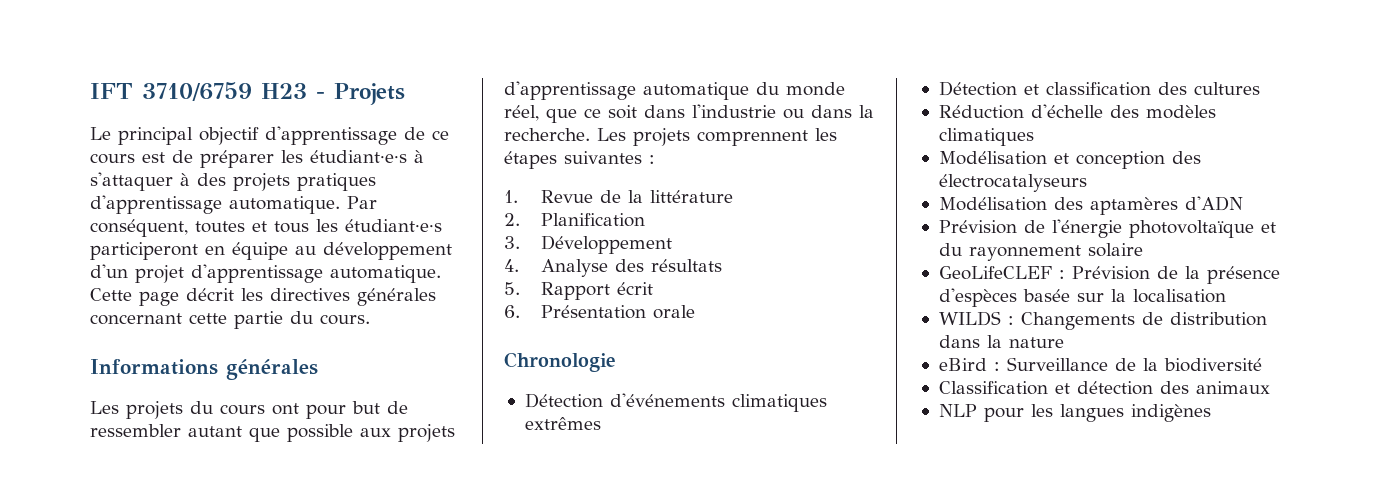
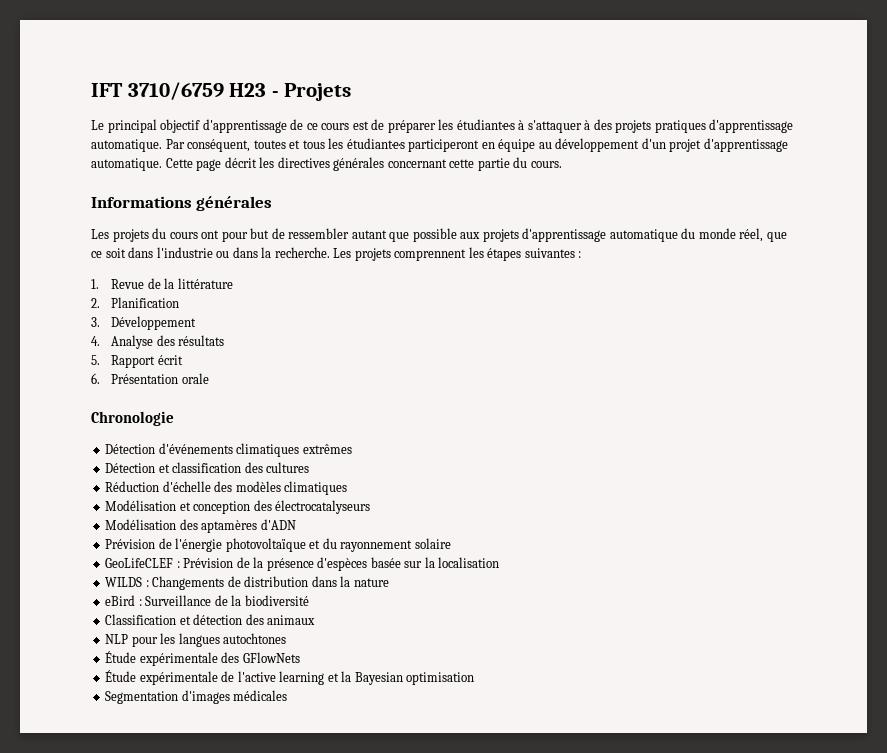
[1130,404,1211,422] indigènes -> [223,633,287,644] [105,651,300,666] [105,670,475,685] [105,690,288,704] autochtones // Étude expérimentale des GFlowNets // Étude expérimentale de l'active learning et la Bayesian optimisation // Segmentation d'images médicales

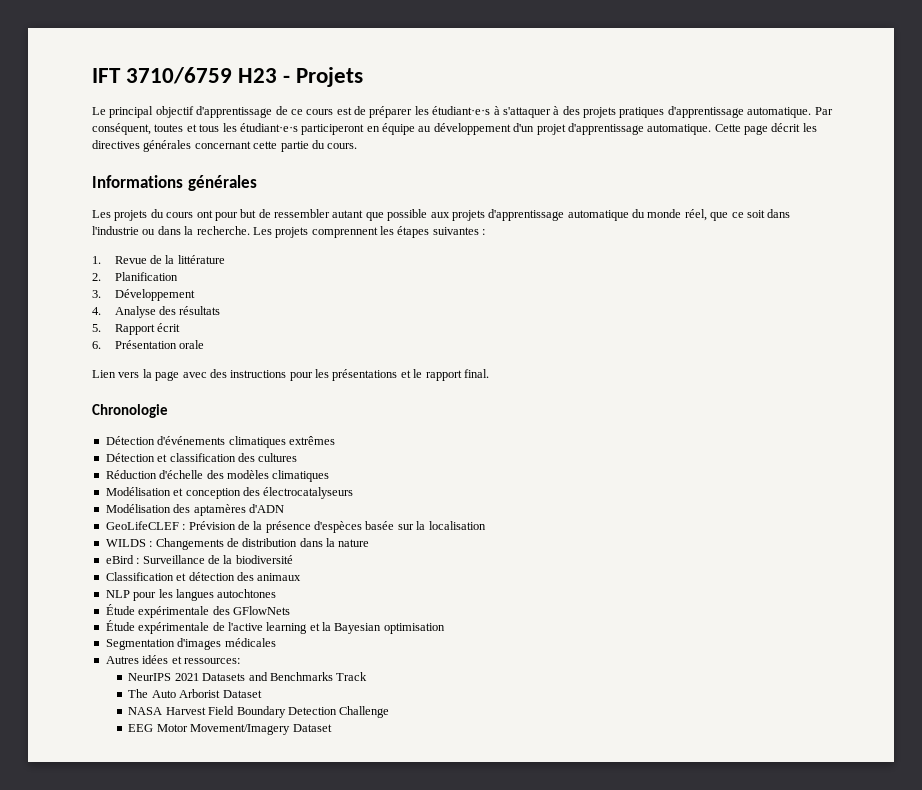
(209, 378) none -> [92,369,489,381] // Lien vers la page avec des instructions pour les présentations et le rapport final.
[105,538,451,552] // Prévision de l'énergie photovoltaïque et du rayonnement solaire -> (284, 508) none
(288, 695) none -> [105,655,240,664] [128,672,368,681] [128,689,262,698] [128,706,390,718] [128,724,332,735] // Autres idées et ressources: // NeurIPS 2021 Datasets and Benchmarks Track // The Auto Arborist Dataset // NASA Harvest Field Boundary Detection Challenge // EEG Motor Movement/Imagery Dataset

